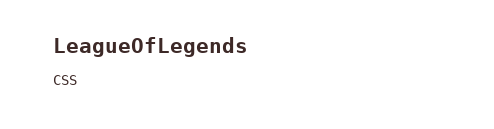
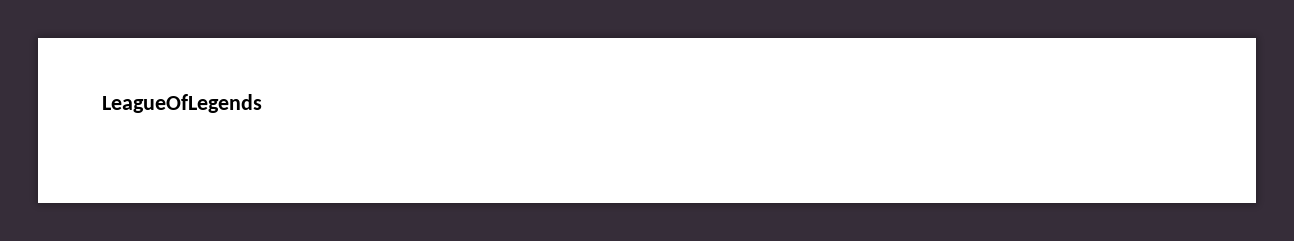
[53,75,77,85] // CSS -> (262, 103) none

